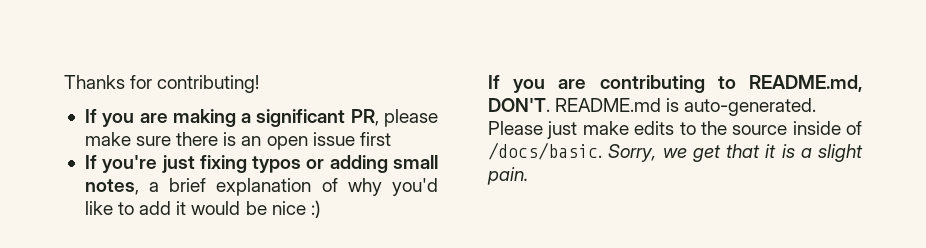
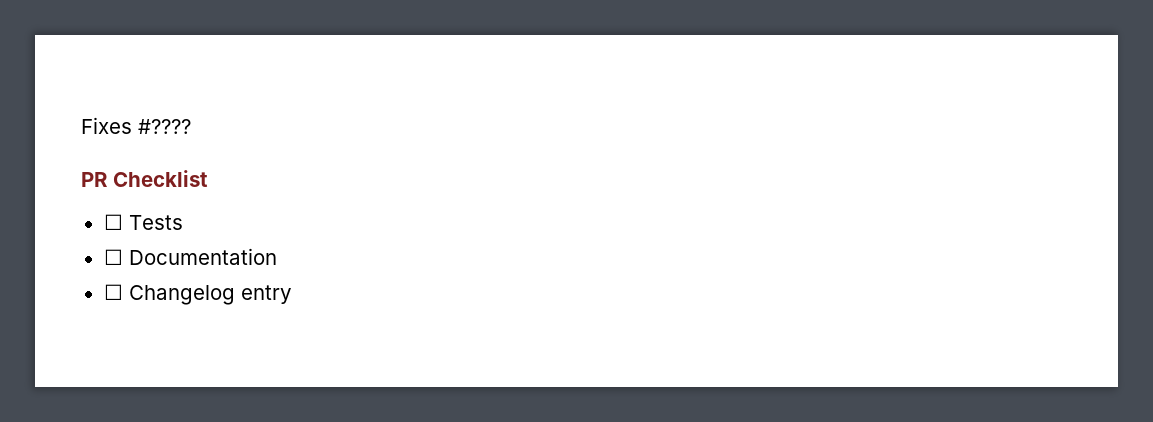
[64,75,260,93] [84,109,439,127] [84,132,391,150] [84,155,439,173] [84,178,438,196] [84,200,321,218] [488,75,862,93] [488,98,817,116] [488,121,862,139] [488,142,863,162] [487,167,528,185] Thanks for contributing! // If you are making a significant PR, please make sure there is an open issue first // If you're just fixing typos or adding small notes, a brief explanation of why you'd like to add it would be nice :) // If you are contributing to README.md, DON'T. README.md is auto-generated. Please just make edits to the source inside of /docs/basic. Sorry, we get that it is a slight pain. -> [81,117,191,134] [81,170,208,187] [103,214,183,230] [103,248,277,265] [103,284,292,305] Fixes #???? // PR Checklist // ☐ Tests // ☐ Documentation // ☐ Changelog entry

